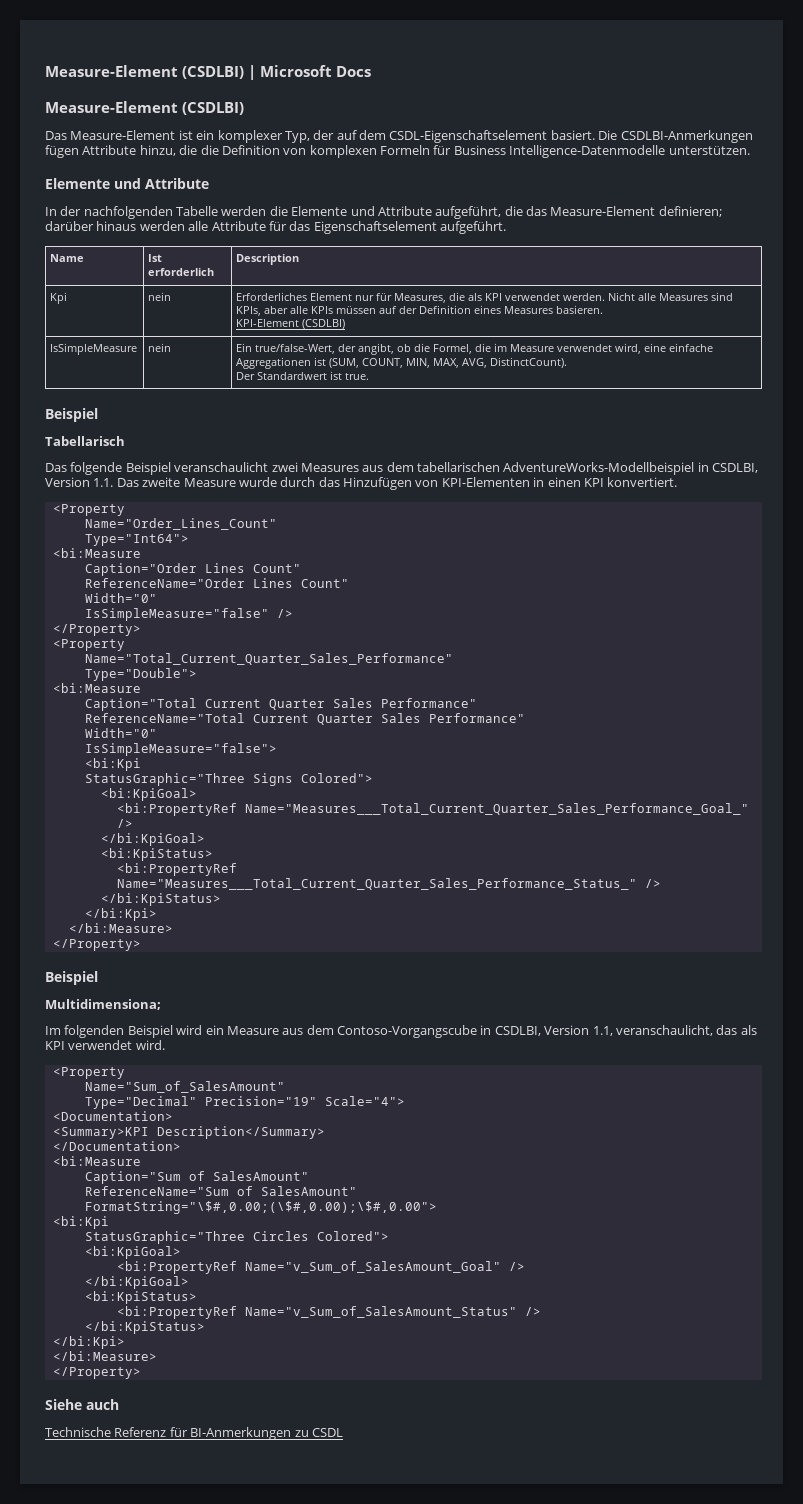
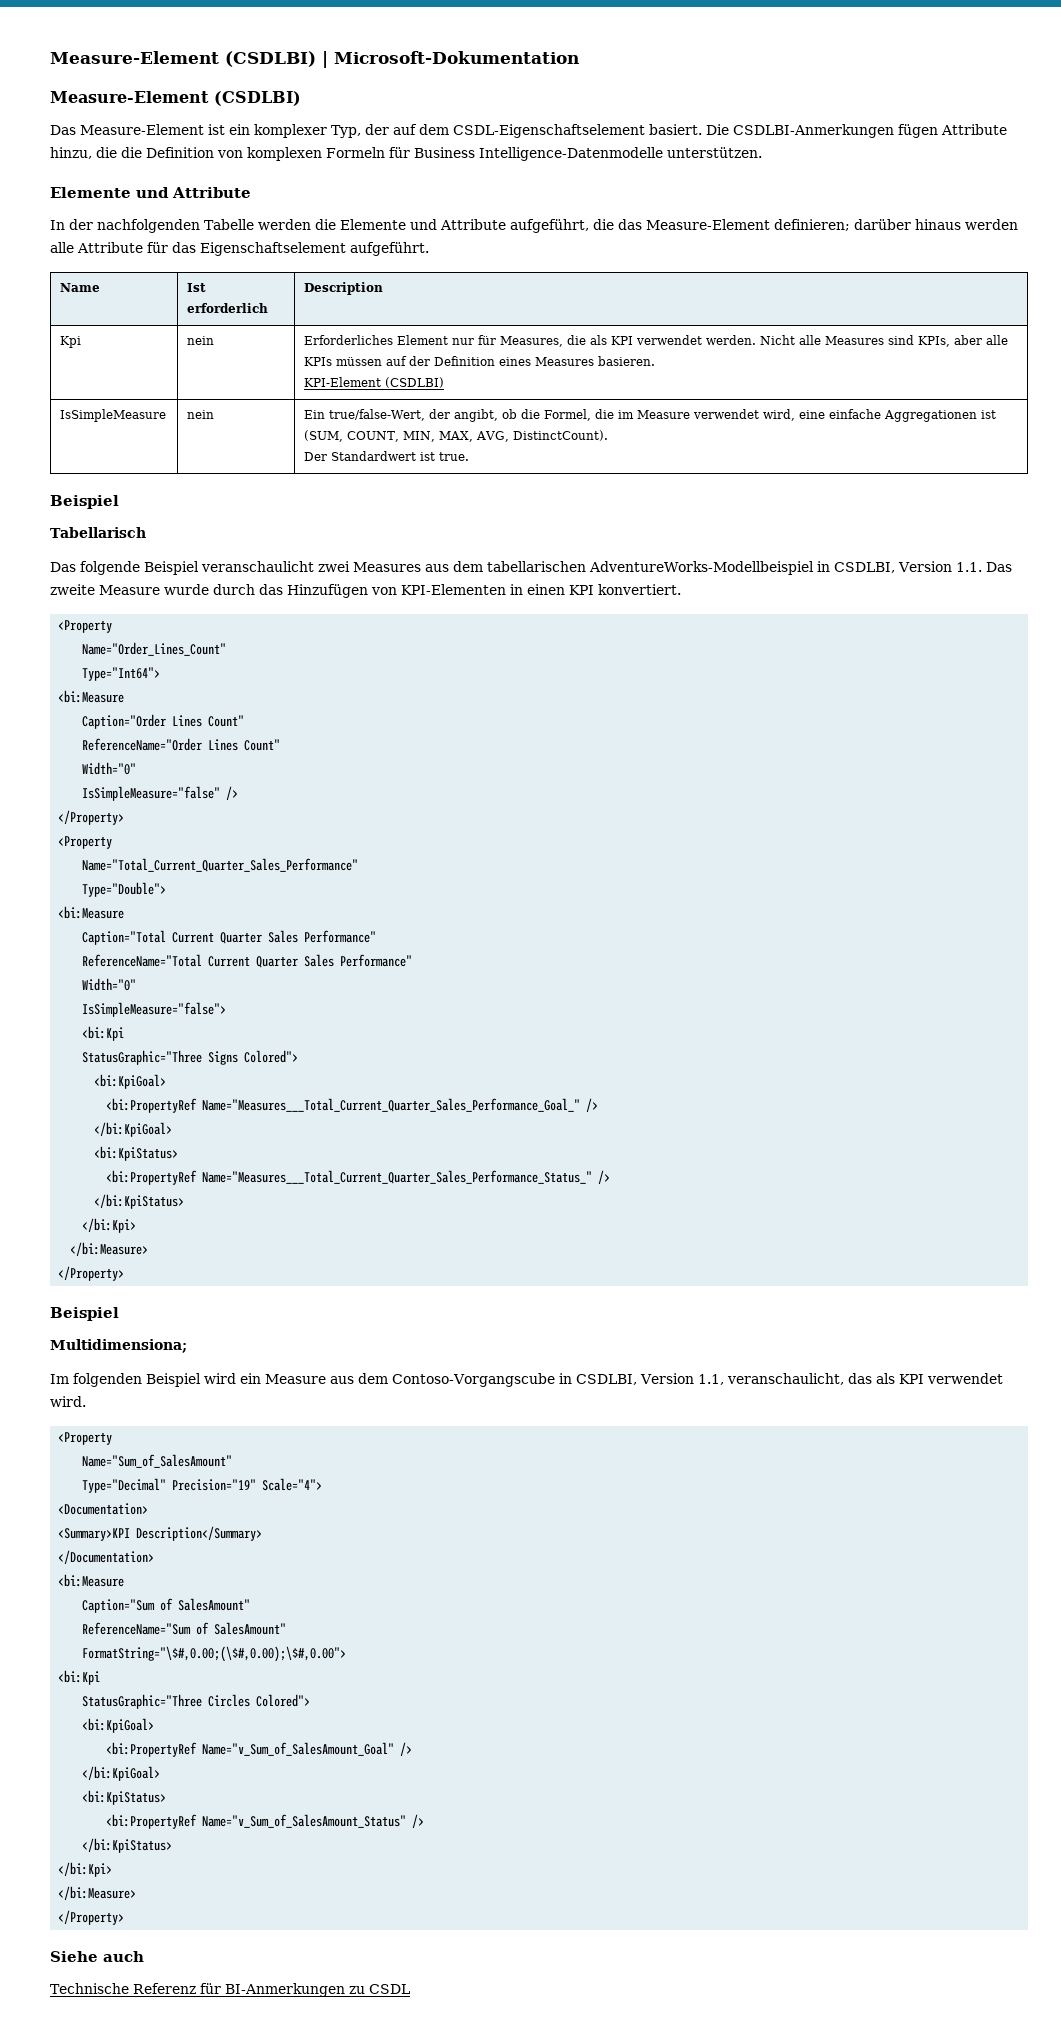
[260,65,372,77] Microsoft Docs -> [334,51,579,64] Microsoft-Dokumentation

